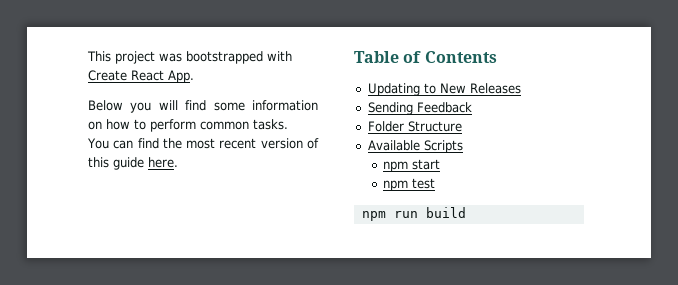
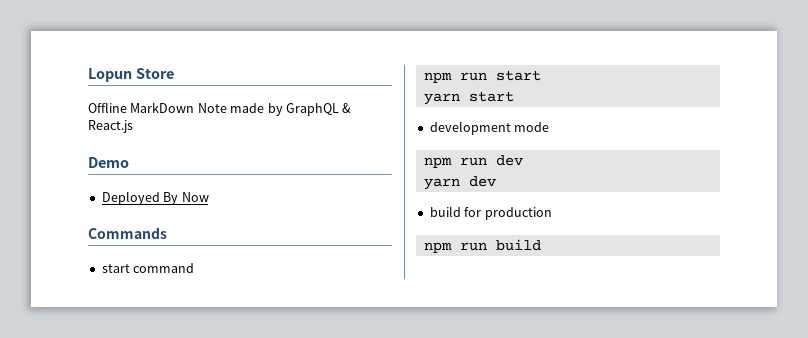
[87,51,292,64] [88,70,194,83] [88,100,318,113] [88,119,288,132] [87,138,319,149] [88,157,178,170] [354,51,497,63] [367,83,521,96] [367,102,472,115] [367,121,462,132] [367,140,463,153] [383,159,441,172] [383,178,436,191] This project was bootstrapped with Create React App. // Below you will find some information on how to perform common tasks. // You can find the most recent version of this guide here. // Table of Contents // Updating to New Releases // Sending Feedback // Folder Structure // Available Scripts // npm start // npm test -> [88,68,174,82] [88,102,352,116] [88,120,133,133] [88,157,129,168] [101,191,209,205] [88,227,167,239] [101,263,195,273] [423,70,541,83] [423,91,514,105] [429,121,550,135] [423,155,523,168] [423,176,496,190] [429,206,552,220] Lopun Store // Offline MarkDown Note made by GraphQL & React.js // Demo // Deployed By Now // Commands // start command // npm run start // yarn start // development mode // npm run dev // yarn dev // build for production

